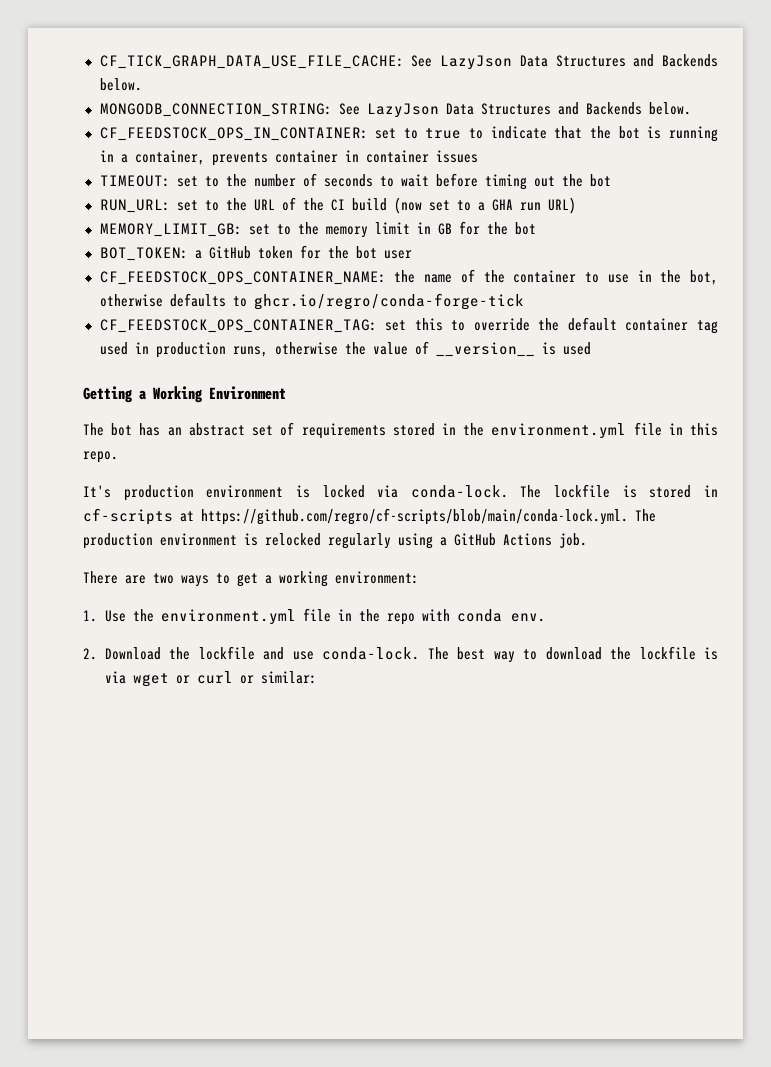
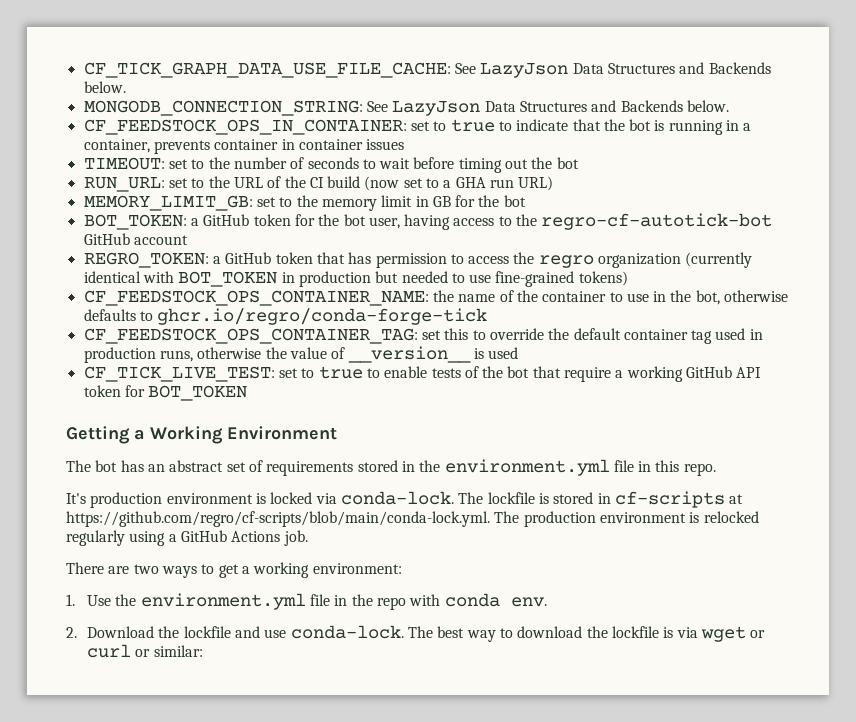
[383,250,412,259] user -> [368,213,773,230] [83,233,188,245] [83,252,753,268] [83,271,628,287] user, having access to the regro-cf-autotick-bot GitHub account // REGRO_TOKEN: a GitHub token that has permission to access the regro organization (currently identical with BOT_TOKEN in production but needed to use fine-grained tokens)
(591, 348) none -> [83,366,762,382] [83,385,248,401] // CF_TICK_LIVE_TEST: set to true to enable tests of the bot that require a working GitHub API token for BOT_TOKEN

